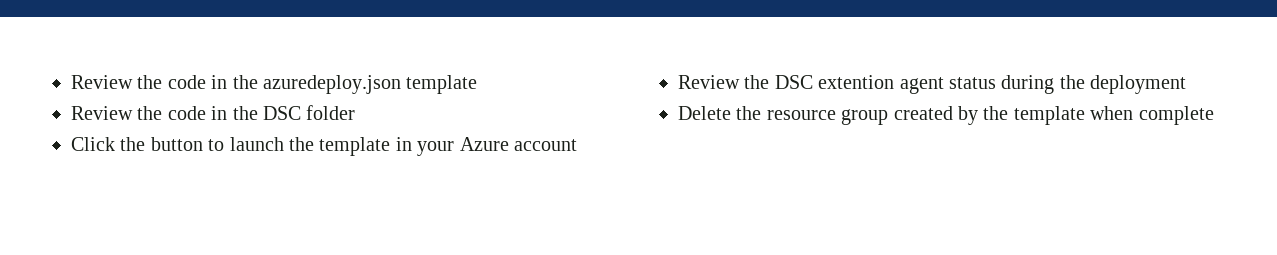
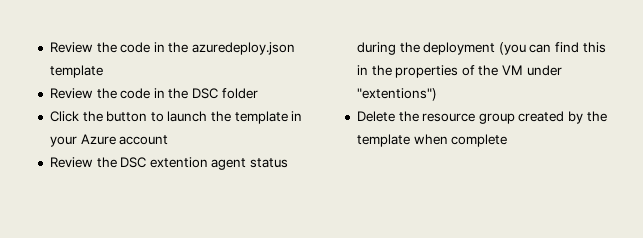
(1187, 84) none -> [498,42,606,55] [356,65,562,78] [356,88,437,101] (you can find this in the properties of the VM under "extentions")

